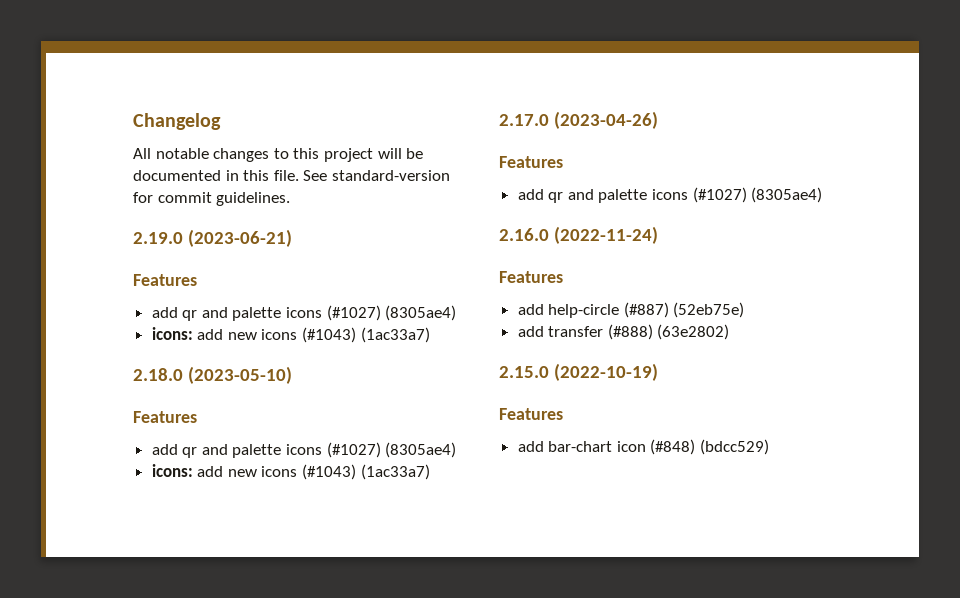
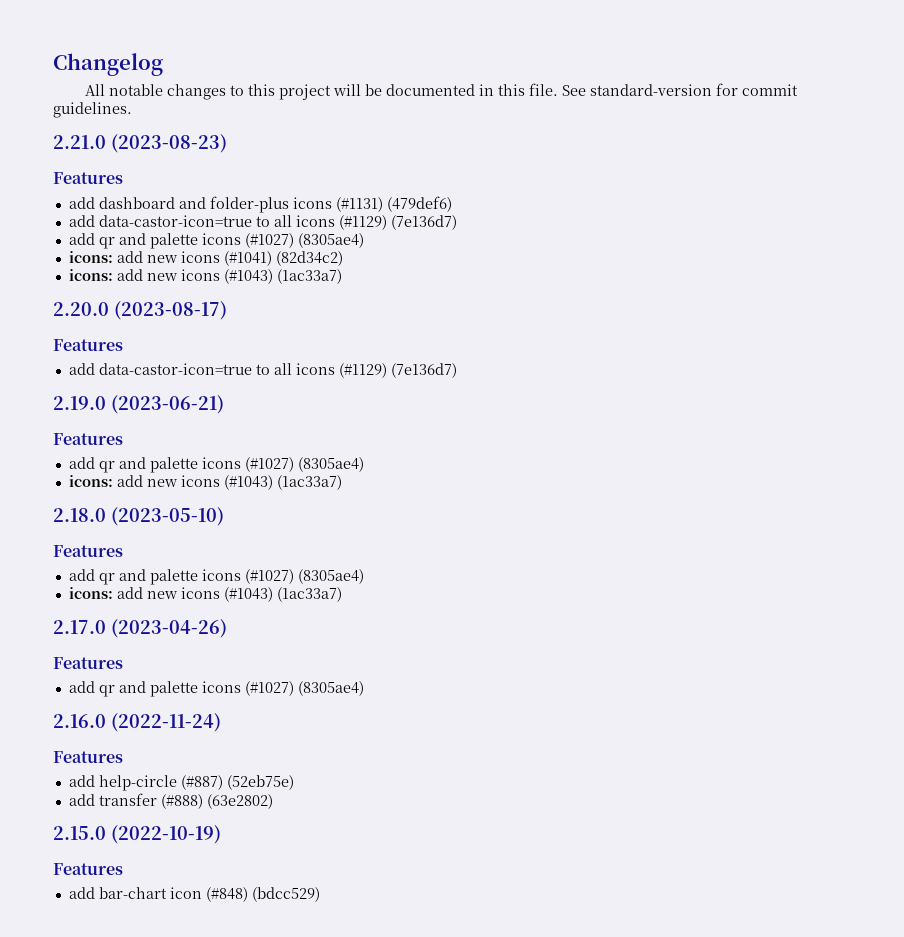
(291, 199) none -> [53,134,227,153] [53,172,123,184] [68,196,452,213] [68,215,457,230] [68,233,364,249] [68,251,343,266] [68,269,342,284] [53,301,227,320] [53,339,123,351] [68,363,457,378] // 2.21.0 (2023-08-23) // Features // add dashboard and folder-plus icons (#1131) (479def6) // add data-castor-icon=true to all icons (#1129) (7e136d7) // add qr and palette icons (#1027) (8305ae4) // icons: add new icons (#1041) (82d34c2) // icons: add new icons (#1043) (1ac33a7) // 2.20.0 (2023-08-17) // Features // add data-castor-icon=true to all icons (#1129) (7e136d7)

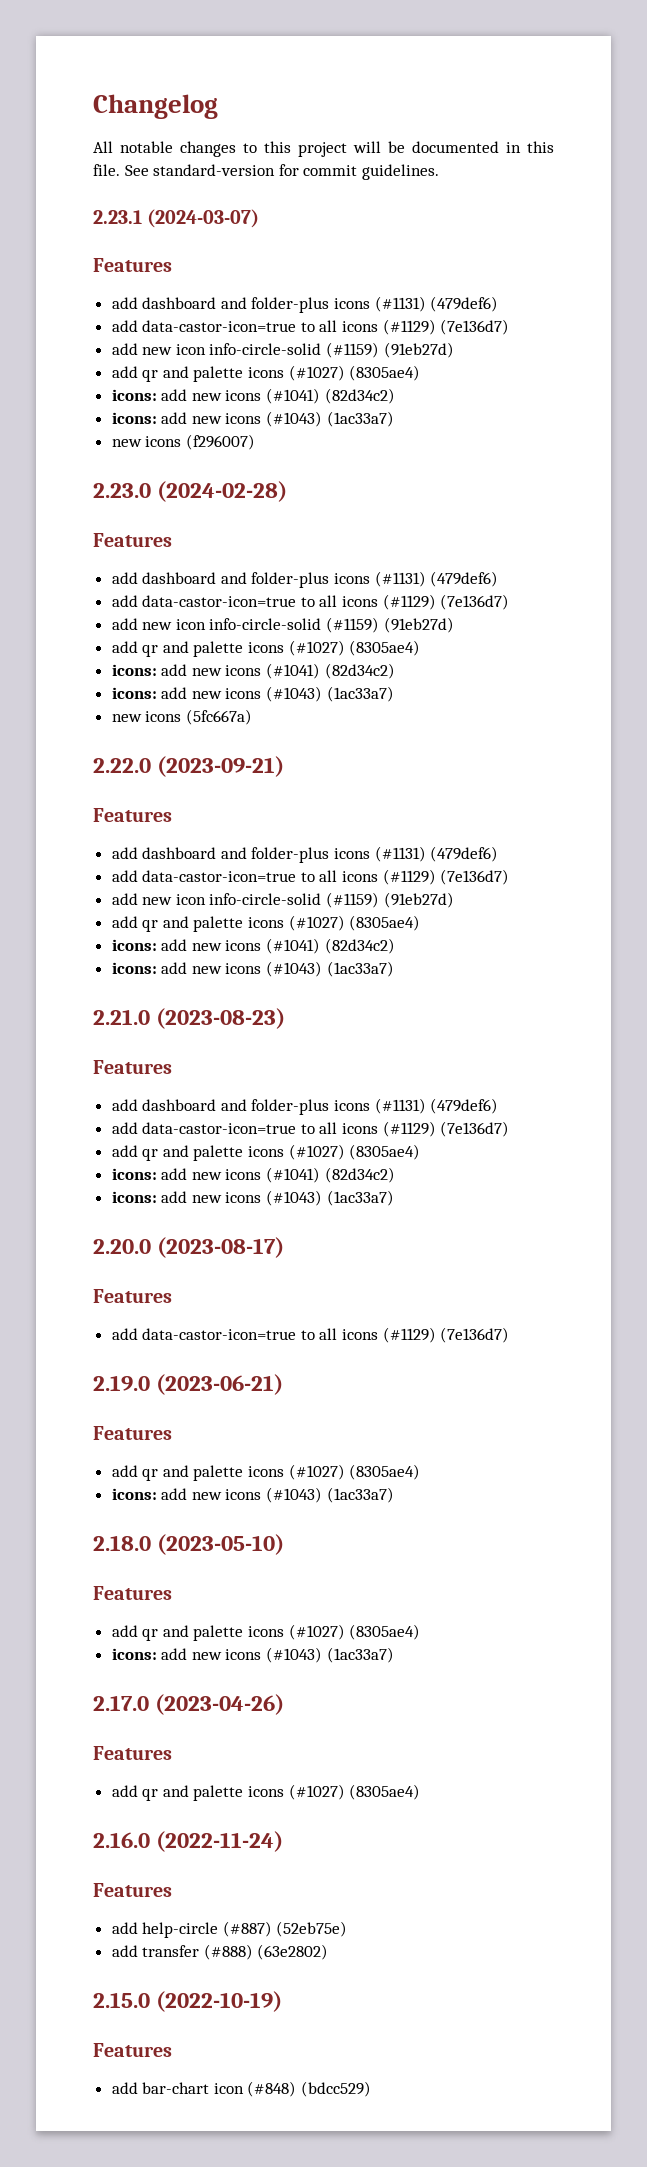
(132, 110) none -> [93,209,260,228] [93,258,172,272] [111,296,499,313] [111,319,510,335] [111,342,454,358] [111,365,421,382] [111,388,395,404] [111,411,394,427] [111,434,255,450] [93,481,288,502] [93,533,172,547] [111,571,499,588] [111,594,510,610] [111,617,454,633] [111,640,421,657] [111,663,395,679] [111,686,394,702] [111,709,252,725] [93,756,285,777] [93,808,172,822] [111,846,499,863] [111,869,510,885] [111,892,454,908] [111,915,421,932] [111,938,395,954] [111,961,394,977] // 2.23.1 (2024-03-07) // Features // add dashboard and folder-plus icons (#1131) (479def6) // add data-castor-icon=true to all icons (#1129) (7e136d7) // add new icon info-circle-solid (#1159) (91eb27d) // add qr and palette icons (#1027) (8305ae4) // icons: add new icons (#1041) (82d34c2) // icons: add new icons (#1043) (1ac33a7) // new icons (f296007) // 2.23.0 (2024-02-28) // Features // add dashboard and folder-plus icons (#1131) (479def6) // add data-castor-icon=true to all icons (#1129) (7e136d7) // add new icon info-circle-solid (#1159) (91eb27d) // add qr and palette icons (#1027) (8305ae4) // icons: add new icons (#1041) (82d34c2) // icons: add new icons (#1043) (1ac33a7) // new icons (5fc667a) // 2.22.0 (2023-09-21) // Features // add dashboard and folder-plus icons (#1131) (479def6) // add data-castor-icon=true to all icons (#1129) (7e136d7) // add new icon info-circle-solid (#1159) (91eb27d) // add qr and palette icons (#1027) (8305ae4) // icons: add new icons (#1041) (82d34c2) // icons: add new icons (#1043) (1ac33a7)

